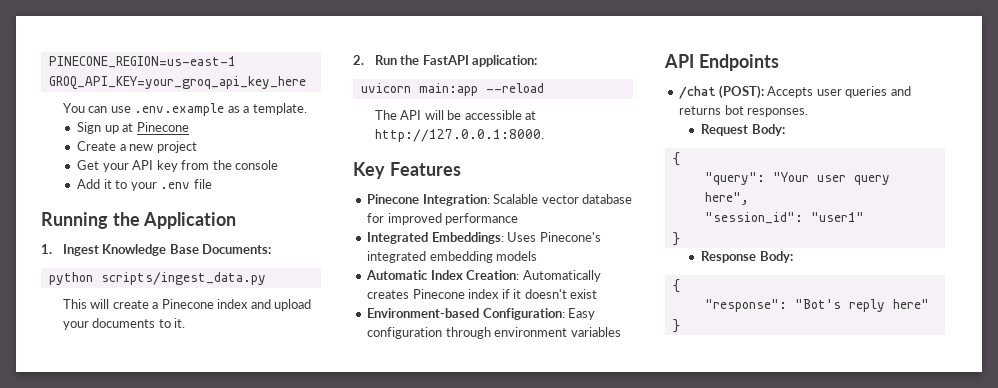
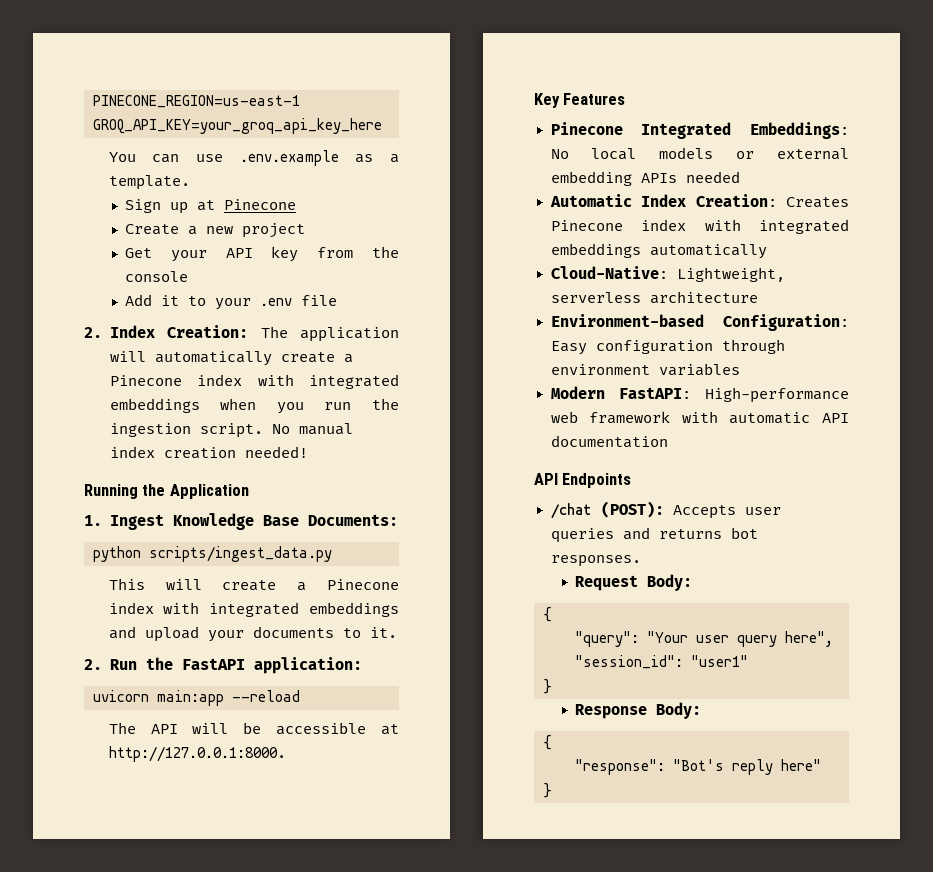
(212, 184) none -> [84,325,399,342] [109,351,353,366] [109,374,399,389] [109,398,399,414] [109,423,353,438] [109,446,308,459] // 2. Index Creation: The application will automatically create a Pinecone index with integrated embeddings when you run the ingestion script. No manual index creation needed!
(249, 304) none -> [163,602,399,617] with integrated embeddings
[422,194,633,206] [367,213,519,225] [367,232,601,244] [367,251,538,263] [366,270,601,282] [367,289,598,299] Integration: Scalable vector database for improved performance // Integrated Embeddings: Uses Pinecone's integrated embedding models // Automatic Index Creation: Automatically creates Pinecone index if it doesn't exist -> [641,122,849,139] [550,147,849,160] [550,171,740,186] [549,194,849,208] [550,219,849,234] [550,243,767,259] [550,266,785,282] [550,291,758,304] Integrated Embeddings: No local models or external embedding APIs needed // Automatic Index Creation: Creates Pinecone index with integrated embeddings automatically // Cloud-Native: Lightweight, serverless architecture
(621, 332) none -> [550,386,849,403] [550,411,849,424] [550,435,668,448] // Modern FastAPI: High-performance web framework with automatic API documentation

